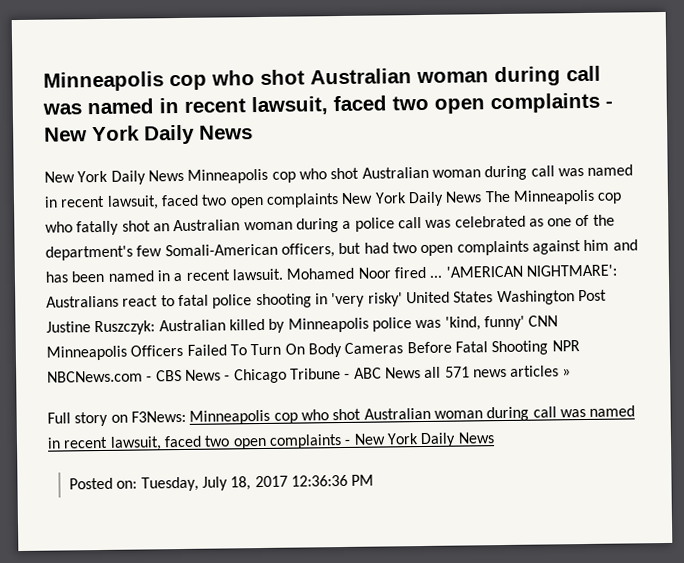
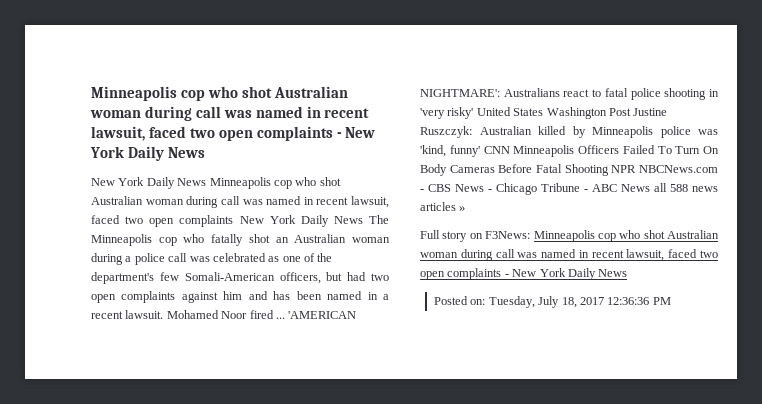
[444,366,470,378] 571 -> [670,184,688,192] 588

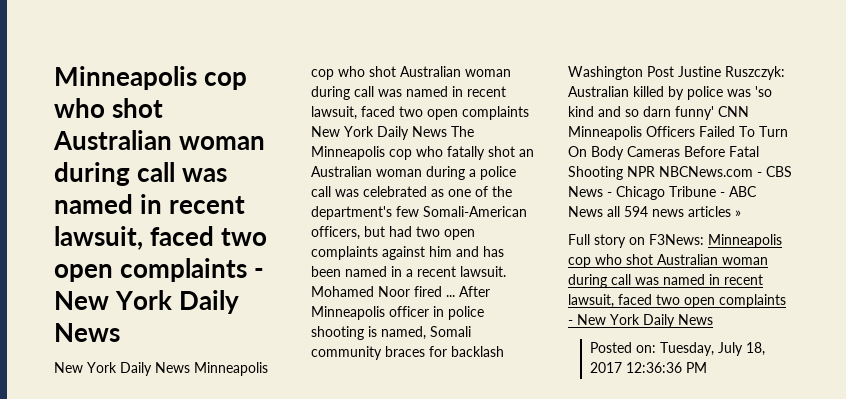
[288,311,357,319] [420,88,719,100] [420,107,544,119] 'AMERICAN NIGHTMARE': Australians react to fatal police shooting in 'very risky' United States -> [459,286,490,297] [311,306,484,320] [311,326,471,340] [311,346,504,360] After Minneapolis officer in police shooting is named, Somali community braces for backlash
[592,126,653,138] Minneapolis -> (684, 93) none
[420,145,446,157] 'kind, -> [755,86,772,97] [568,106,671,117] 'so kind and so darn
[670,184,688,192] 588 -> [624,206,648,217] 594

